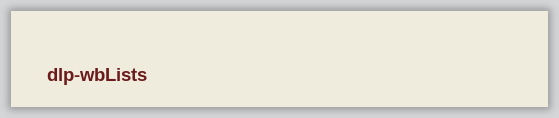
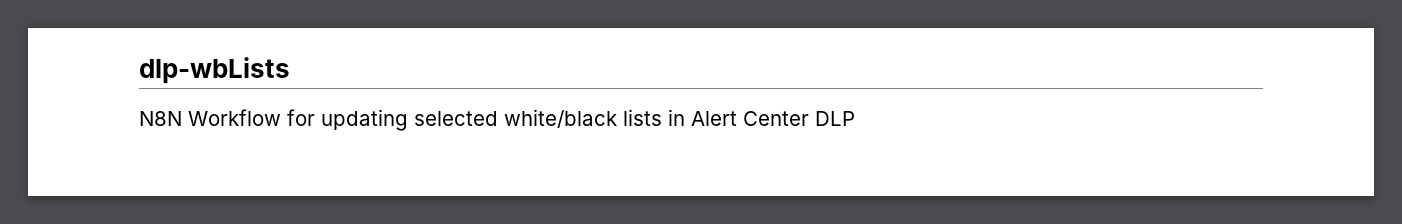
(147, 76) none -> [139,109,855,131] // N8N Workflow for updating selected white/black lists in Alert Center DLP

